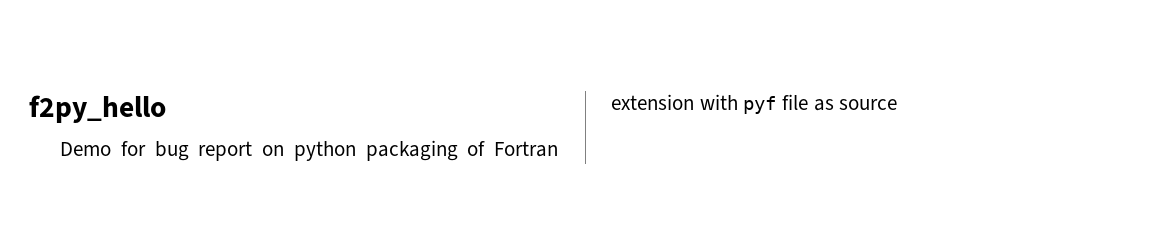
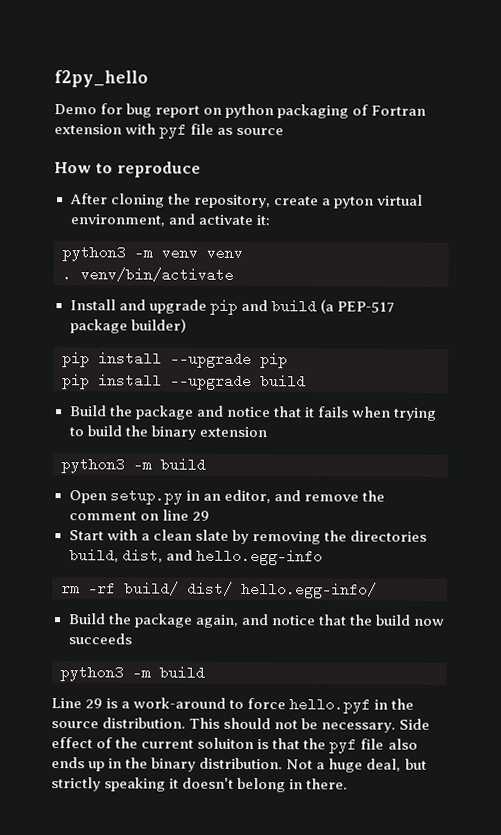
(898, 104) none -> [54,161,201,178] [69,193,423,209] [69,213,270,227] [62,245,243,262] [62,267,234,282] [69,299,395,315] [69,318,187,334] [62,351,288,369] [62,373,306,391] [69,405,437,421] [68,425,267,440] [61,457,206,474] [68,488,385,505] [68,509,210,521] [68,529,427,545] [68,548,323,566] [61,581,377,599] [67,613,445,628] [67,633,132,645] [60,665,205,682] [51,697,415,714] [51,717,431,733] [51,737,418,754] [51,757,427,773] [51,777,349,793] // How to reproduce // After cloning the repository, create a pyton virtual environment, and activate it: // python3 -m venv venv // . venv/bin/activate // Install and upgrade pip and build (a PEP-517 package builder) // pip install --upgrade pip // pip install --upgrade build // Build the package and notice that it fails when trying to build the binary extension // python3 -m build // Open setup.py in an editor, and remove the comment on line 29 // Start with a clean slate by removing the directories build, dist, and hello.egg-info // rm -rf build/ dist/ hello.egg-info/ // Build the package again, and notice that the build now succeeds // python3 -m build // Line 29 is a work-around to force hello.pyf in the source distribution. This should not be necessary. Side effect of the current soluiton is that the pyf file also ends up in the binary distribution. Not a huge deal, but strictly speaking it doesn't belong in there.

